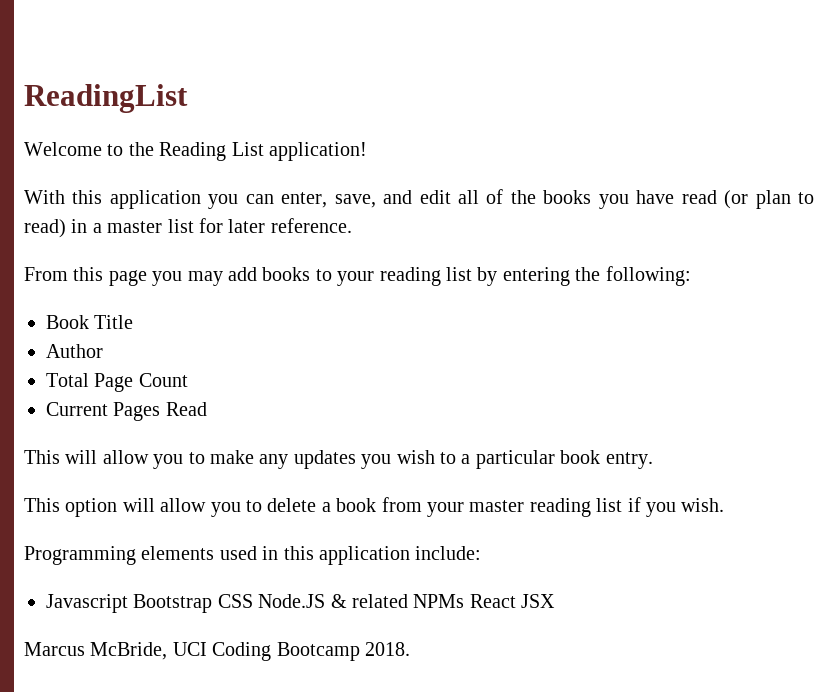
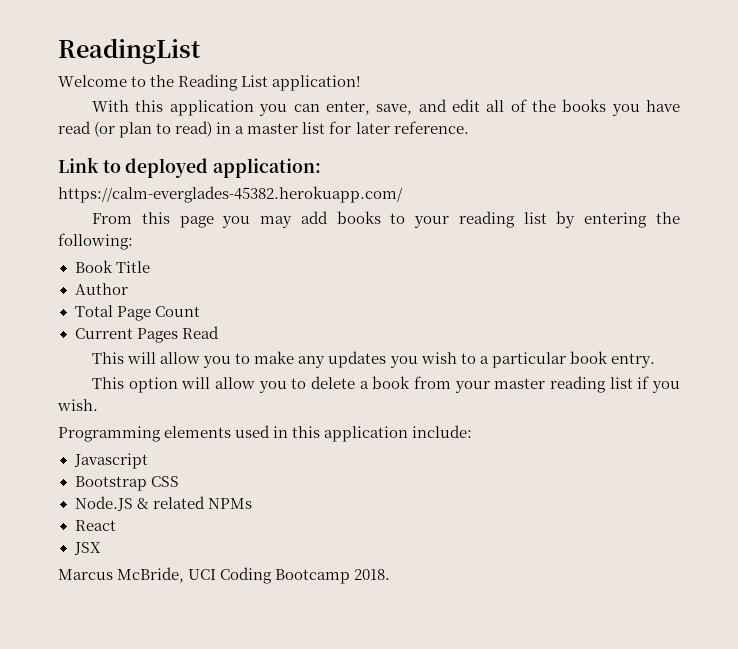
(352, 225) none -> [58,157,322,178] [58,186,403,203] // Link to deployed application: // https://calm-everglades-45382.herokuapp.com/
(128, 603) none -> (148, 461) //
(253, 601) none -> (179, 481) //
(465, 601) none -> (252, 503) //
(516, 601) none -> (116, 525) //

